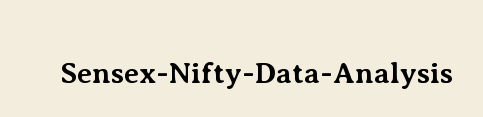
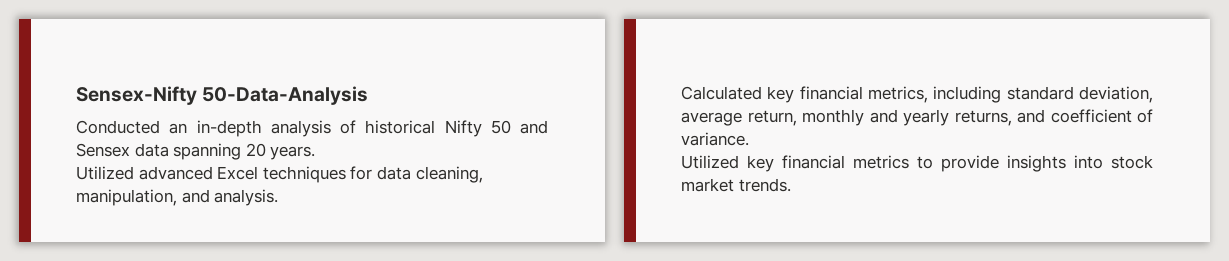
[61,62,453,89] Sensex-Nifty-Data-Analysis -> [76,86,369,105] [76,120,548,137] [76,143,316,160] [76,166,483,183] [76,189,279,206] [681,86,1153,103] [681,109,1153,126] [681,132,749,146] [681,155,1153,172] [681,178,791,192] Sensex-Nifty 50-Data-Analysis // Conducted an in-depth analysis of historical Nifty 50 and Sensex data spanning 20 years. // Utilized advanced Excel techniques for data cleaning, manipulation, and analysis. // Calculated key financial metrics, including standard deviation, average return, monthly and yearly returns, and coefficient of variance. // Utilized key financial metrics to provide insights into stock market trends.

